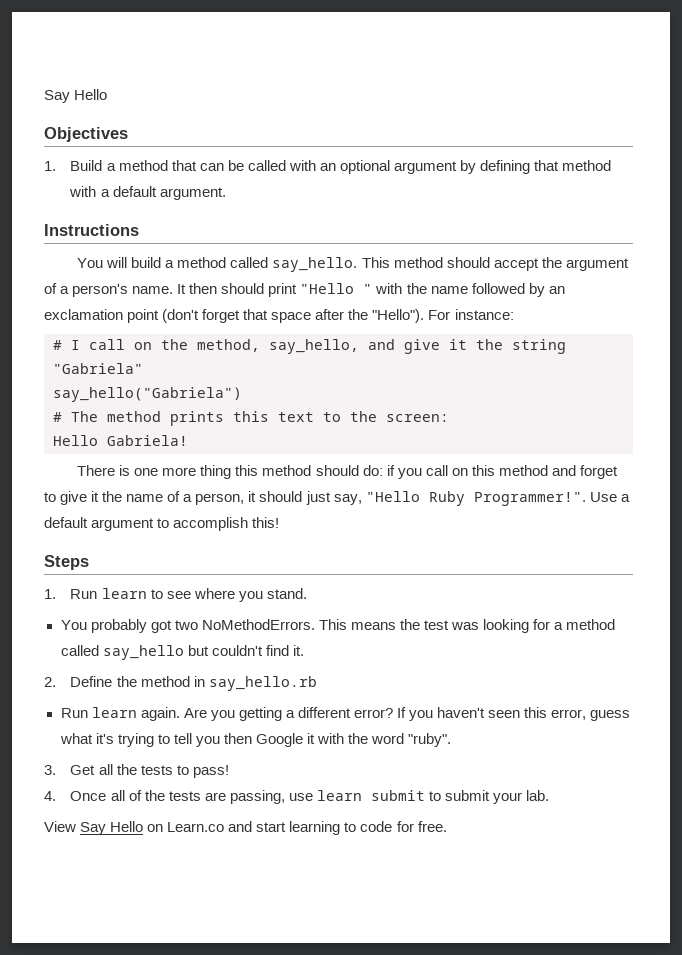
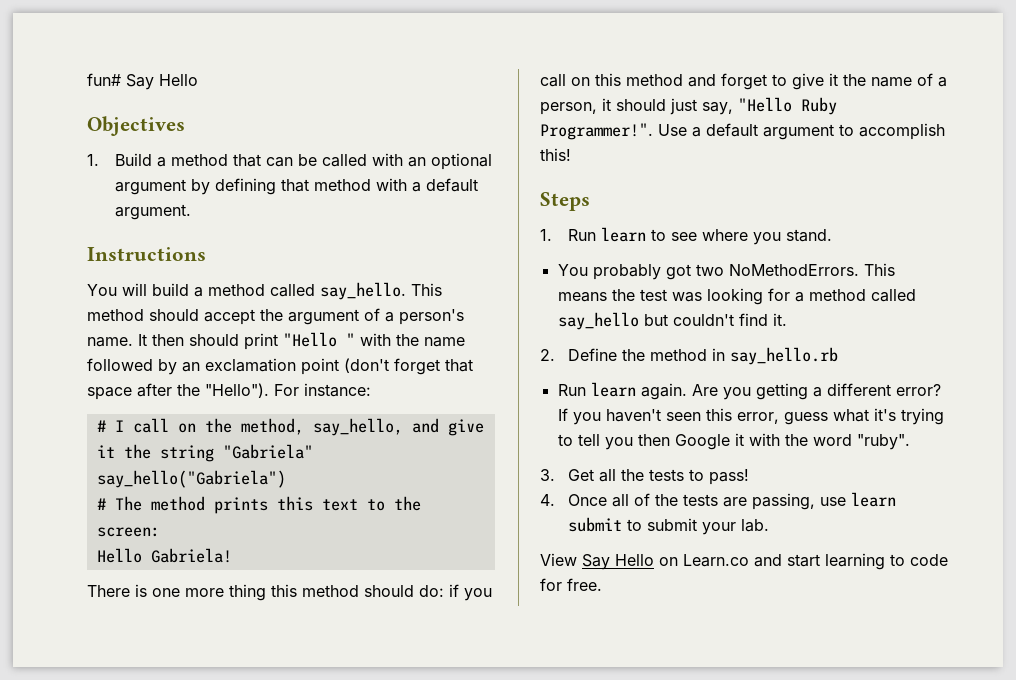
(44, 96) none -> [87,73,121,86] fun#

